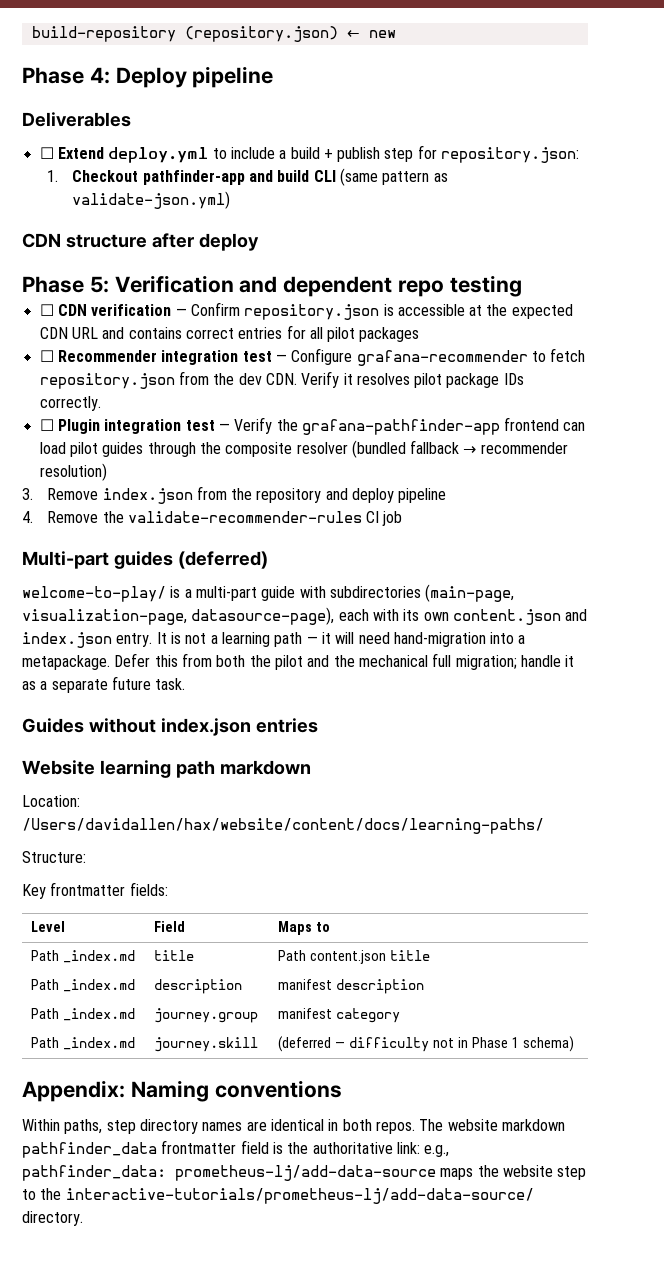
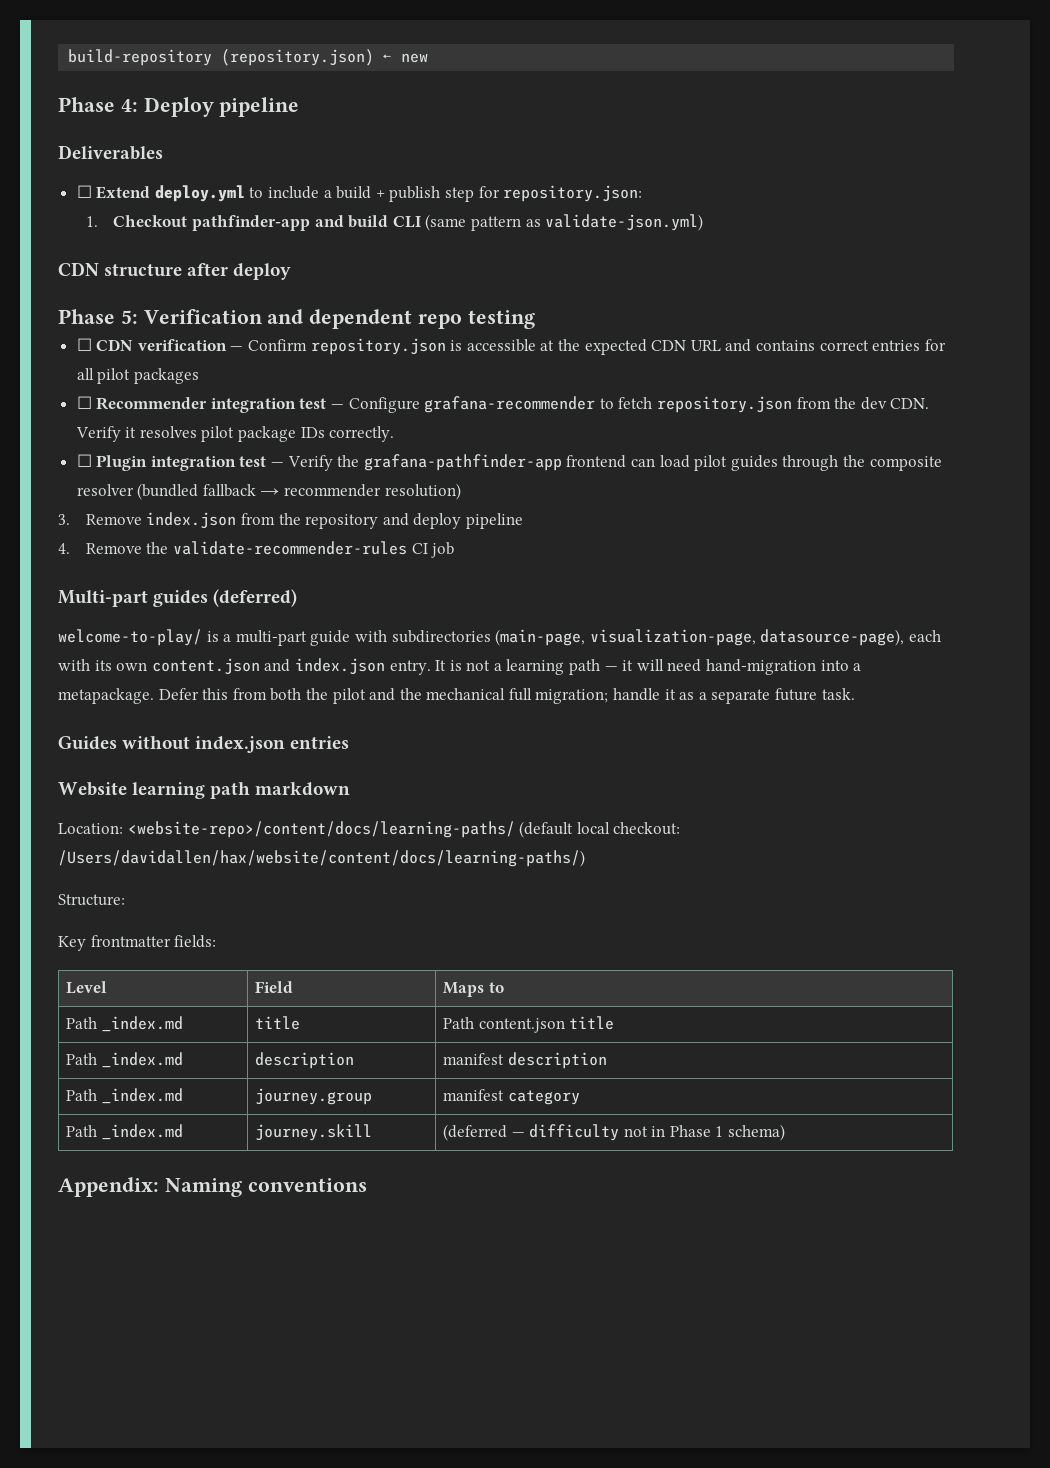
[22,818,544,834] /Users/davidallen/hax/website/content/docs/learning-paths/ -> [127,821,681,838] [58,850,585,867] <website-repo>/content/docs/learning-paths/ (default local checkout: /Users/davidallen/hax/website/content/docs/learning-paths/)
[22,1119,565,1134] [22,1140,450,1158] [22,1165,587,1181] [22,1188,534,1204] [22,1211,83,1226] // Within paths, step directory names are identical in both repos. The website markdown pathfinder_data frontmatter field is the authoritative link: e.g., pathfinder_data: prometheus-lj/add-data-source maps the website step to the interactive-tutorials/prometheus-lj/add-data-source/ directory. -> (367, 1185) none

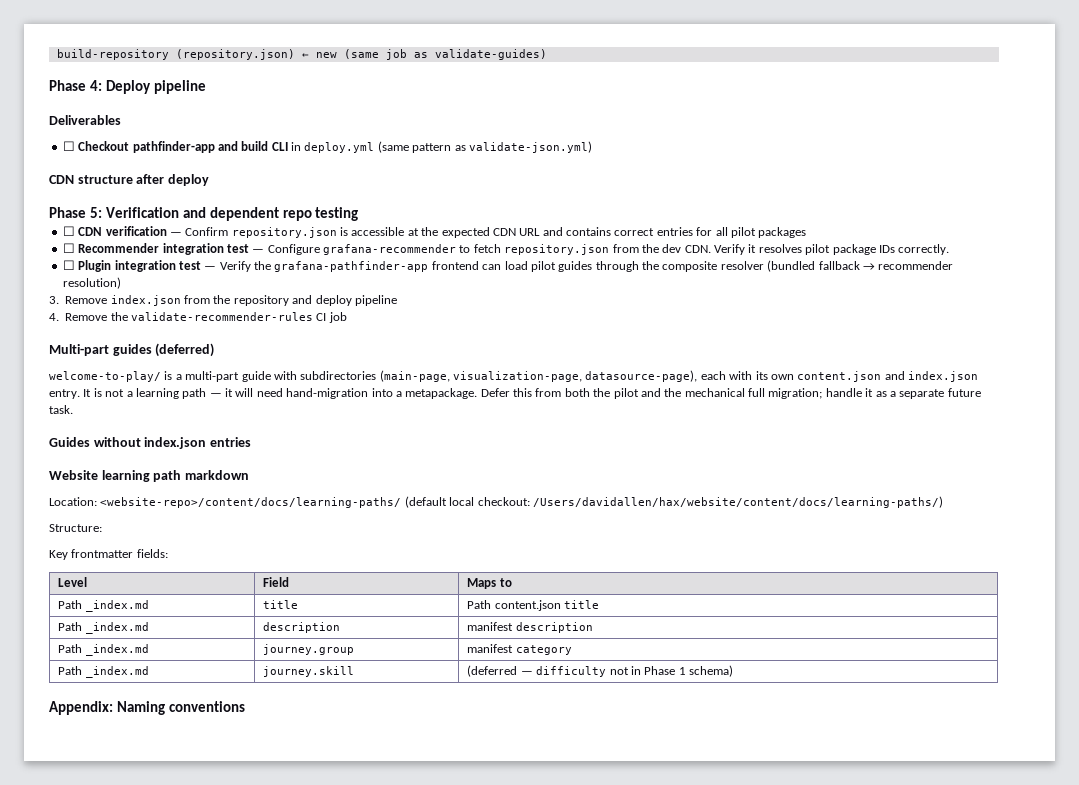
(429, 58) none -> [343,49,547,60] (same job as validate-guides)
[96,185,643,202] [85,216,98,227] Extend deploy.yml to include a build + publish step for repository.json: // 1. -> (75, 146) none
(421, 222) none -> [291,142,375,153] in deploy.yml

